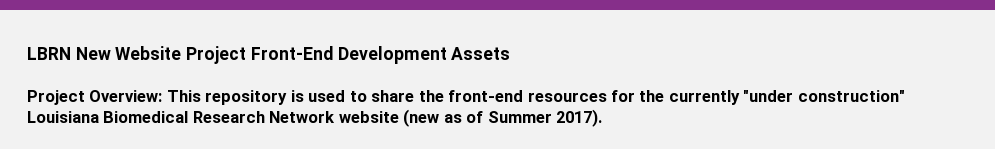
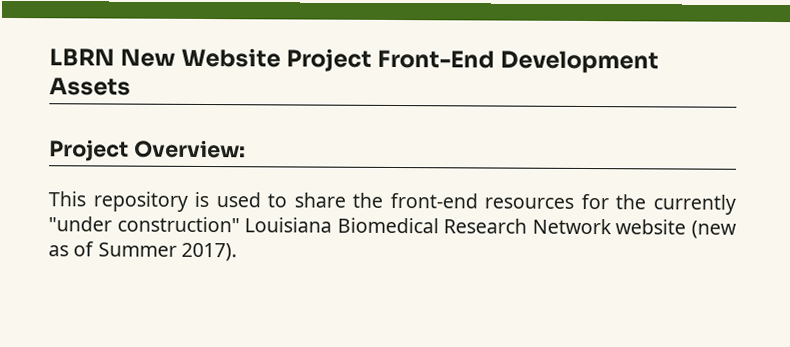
(163, 96) none -> (246, 149) //

